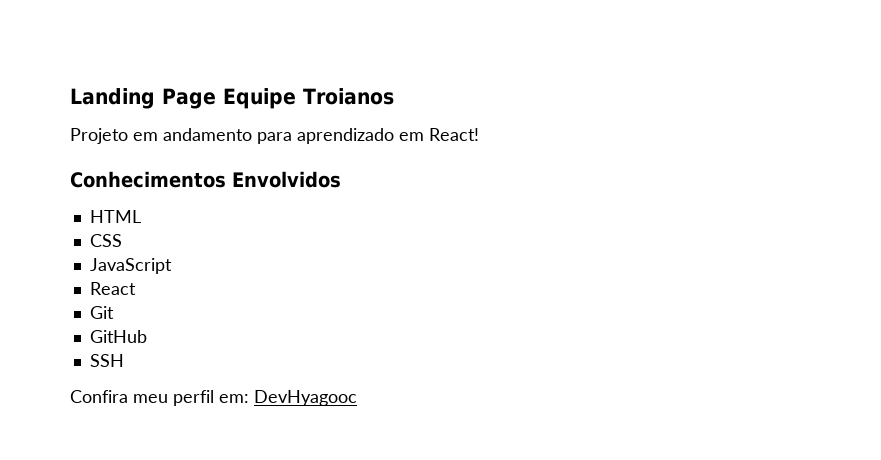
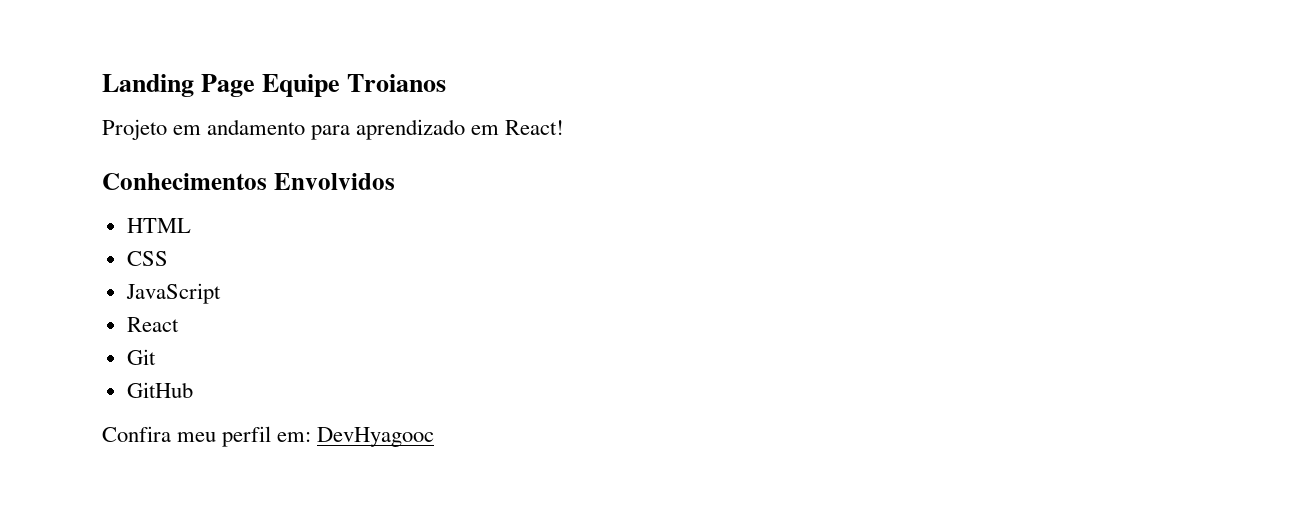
[89,354,124,367] // SSH -> (193, 390) none

